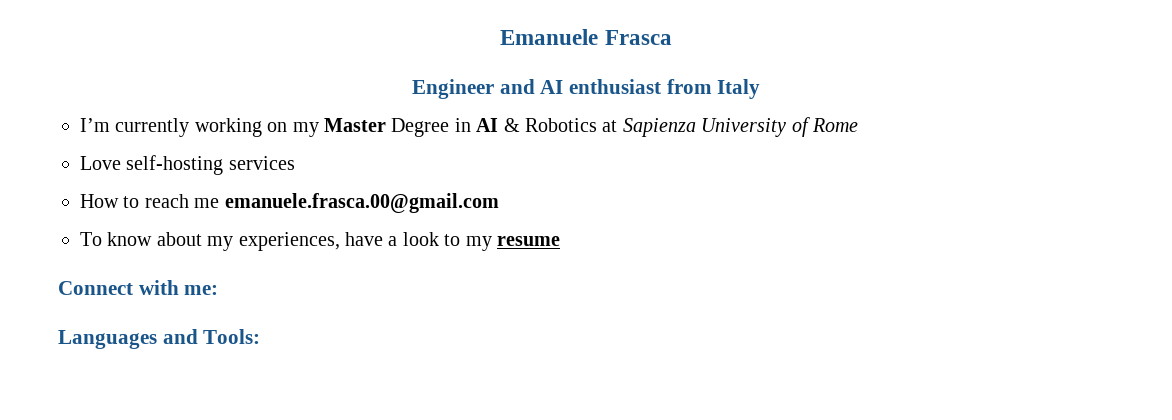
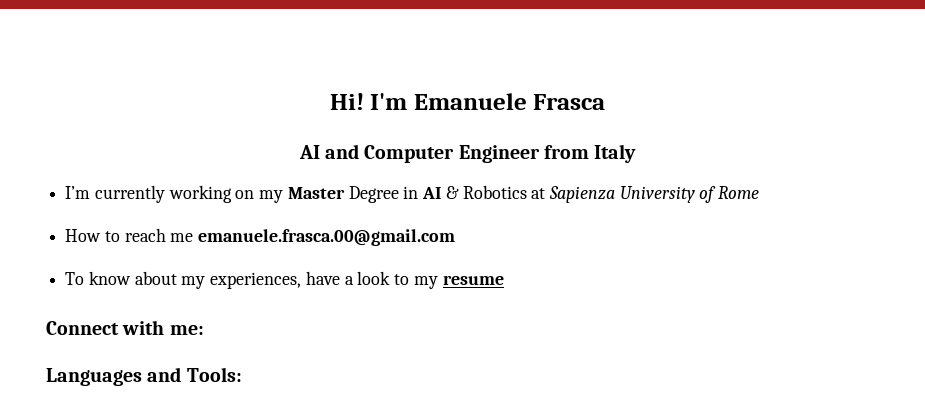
(500, 37) none -> [329,93,408,110] Hi! I'm
[411,79,661,99] Engineer and AI enthusiast -> [298,144,540,163] AI and Computer Engineer
[80,155,295,175] // Love self-hosting services -> (760, 192) none

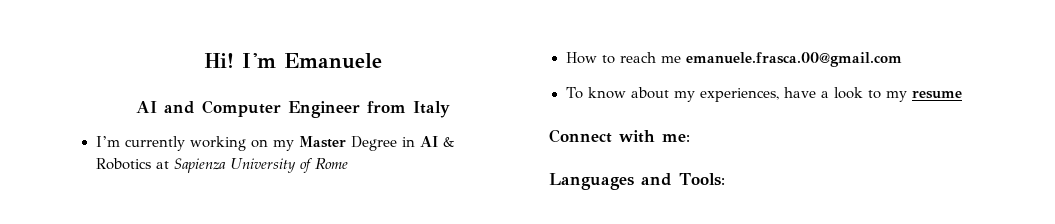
[533,94,606,110] Frasca -> (382, 61) none

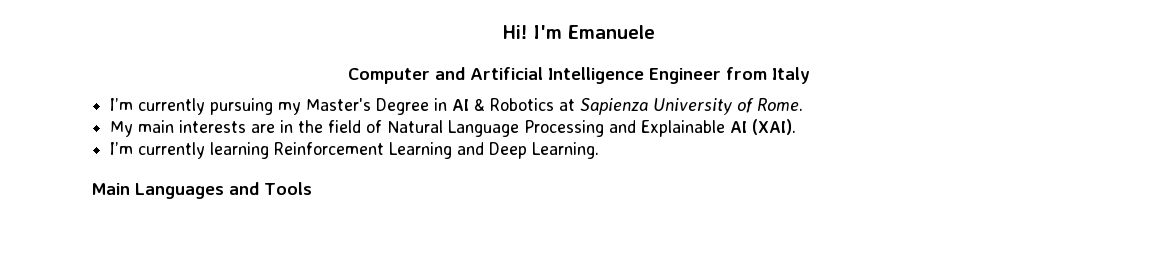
[135,100,281,117] AI and Computer -> [347,67,644,84] Computer and Artificial Intelligence
[189,136,346,151] working on my Master -> [210,98,372,115] pursuing my Master's
[314,158,348,170] [565,52,902,67] [565,87,963,102] [549,129,690,143] Rome // How to reach me emanuele.frasca.00@gmail.com // To know about my experiences, have a look to my resume // Connect with me: // -> [757,98,804,111] [110,119,797,137] [110,142,600,159] [91,183,130,195] Rome. // My main interests are in the field of Natural Language Processing and Explainable AI (XAI). // I’m currently learning Reinforcement Learning and Deep Learning. // Main
[679,173,725,186] Tools: -> [264,182,312,195] Tools

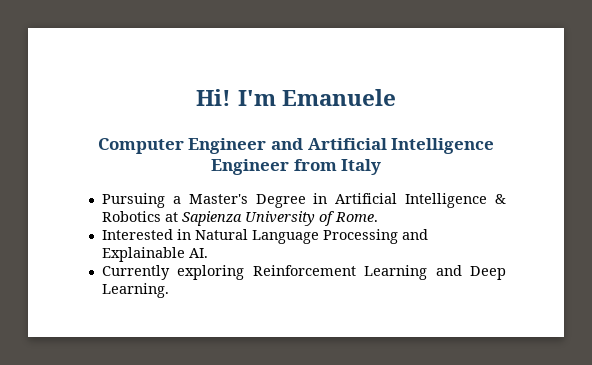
(430, 76) none -> [188,138,267,154] Engineer
[110,98,302,115] I’m currently pursuing my -> [101,193,181,208] Pursuing a
[452,99,470,111] AI -> [335,193,488,208] Artificial Intelligence
[110,120,383,137] My main interests are in the field of -> [101,229,191,240] Interested in
[730,119,797,135] [110,142,270,159] AI (XAI). // I’m currently learning -> [188,248,208,258] [101,265,245,280] AI. // Currently exploring
[91,182,312,199] // Main Languages and Tools -> (169, 290) none

